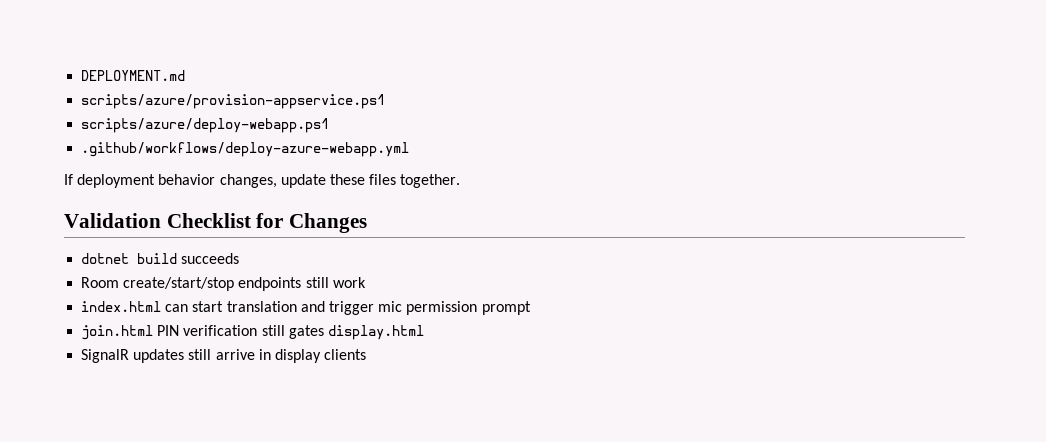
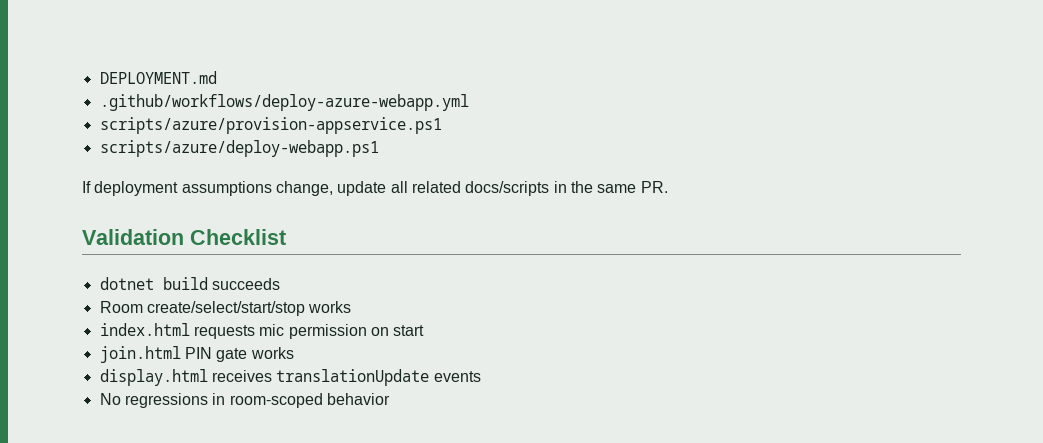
(186, 75) none -> [99,94,469,111] // .github/workflows/deploy-azure-webapp.yml
[81,142,410,157] // .github/workflows/deploy-azure-webapp.yml -> (379, 148) none
[158,174,461,188] behavior changes, update these files together. -> [181,181,668,196] assumptions change, update all related docs/scripts in the same PR.
[256,213,368,233] for Changes -> (286, 237) none
[123,277,366,291] [81,301,531,315] [81,325,424,340] [81,349,367,363] create/start/stop endpoints still work // index.html can start translation and trigger mic permission prompt // join.html PIN verification still gates display.html // SignalR updates still arrive in display clients -> [146,301,352,316] [99,323,425,339] [99,346,294,363] [99,369,481,386] [99,393,390,408] create/select/start/stop works // index.html requests mic permission on start // join.html PIN gate works // display.html receives translationUpdate events // No regressions in room-scoped behavior

